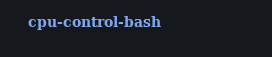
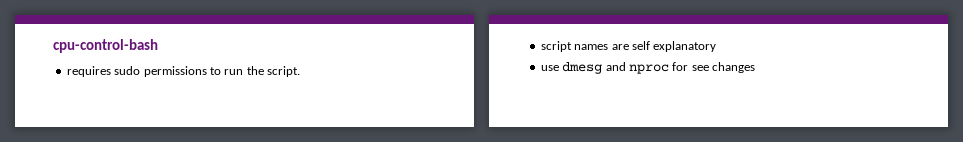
(161, 23) none -> [66,66,300,77] [540,41,717,52] [540,62,755,74] // requires sudo permissions to run the script. // script names are self explanatory // use dmesg and nproc for see changes

